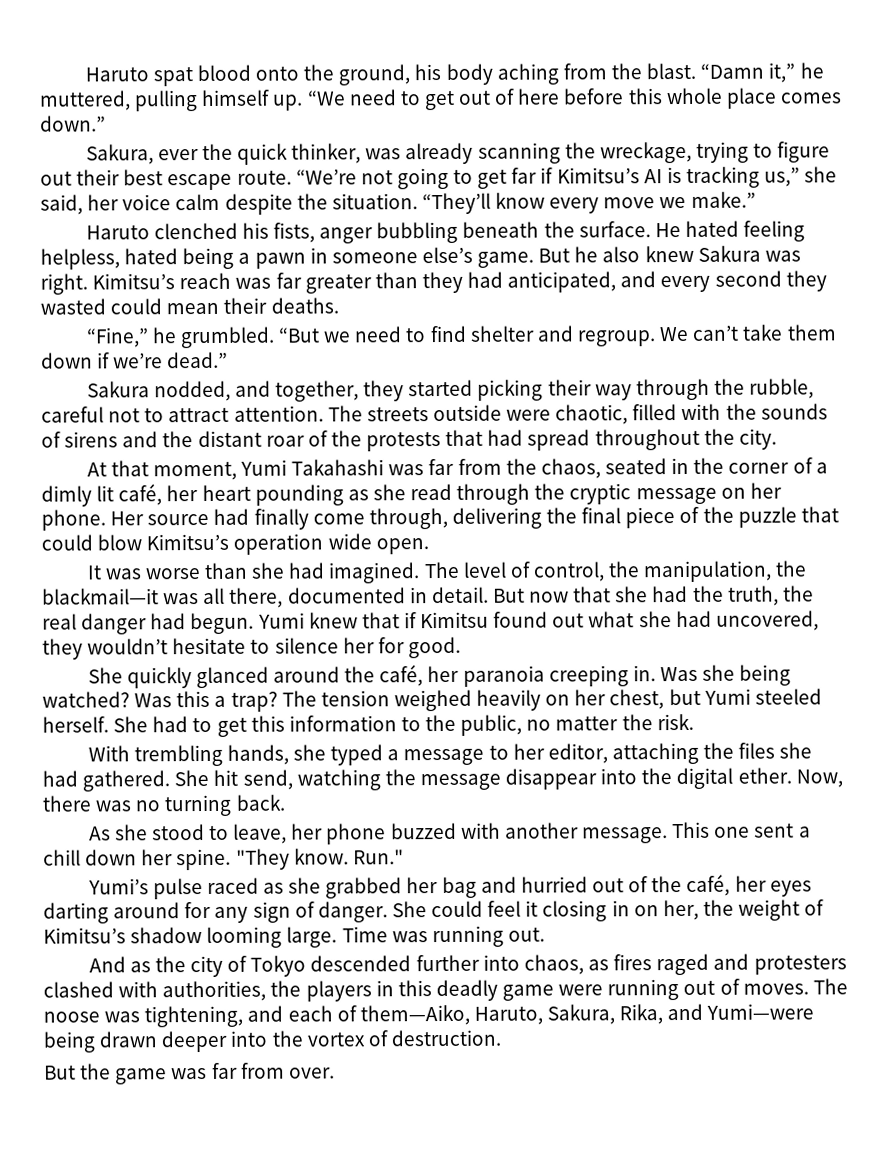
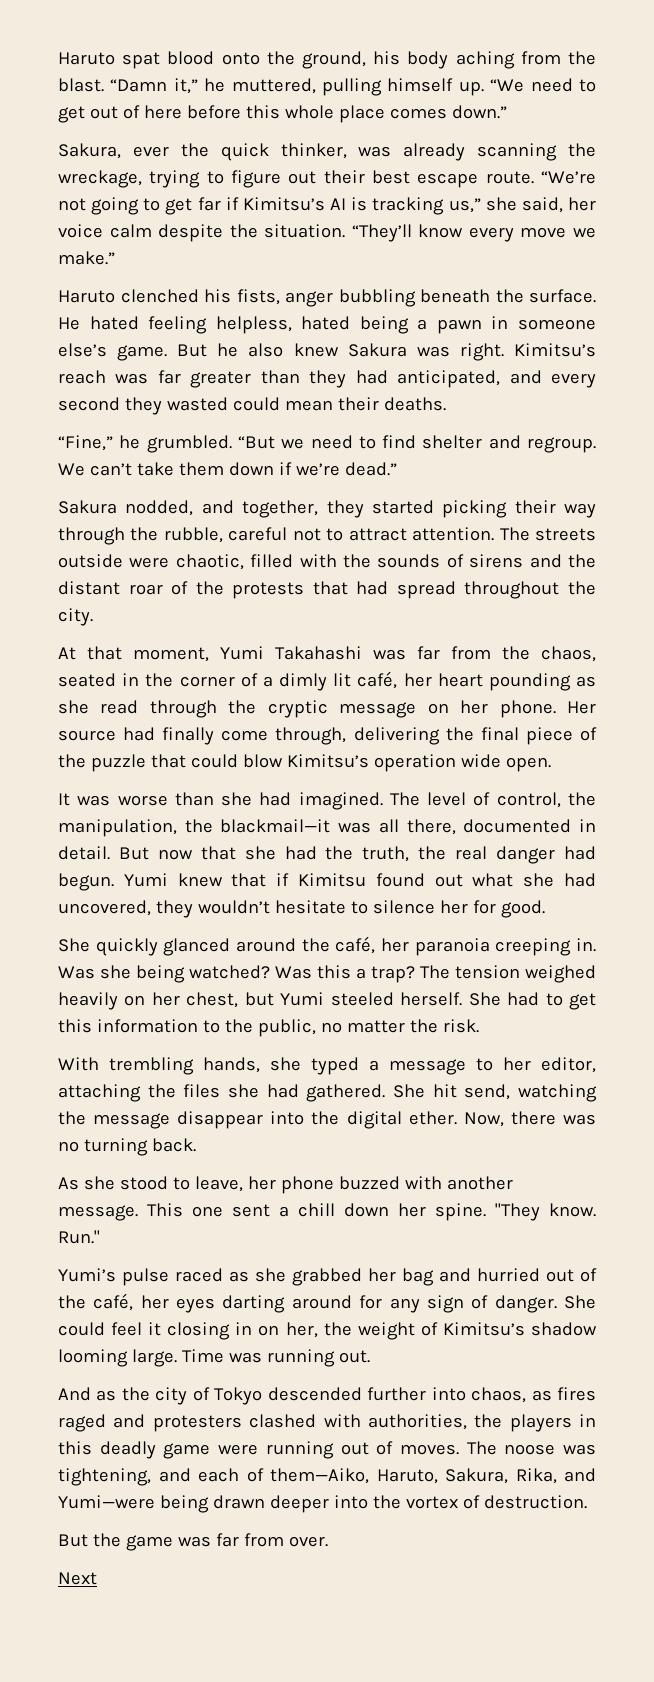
(335, 1073) none -> [58,1572,97,1585] // Next

